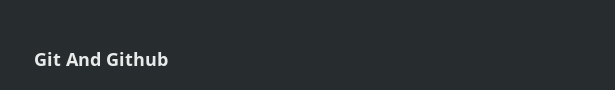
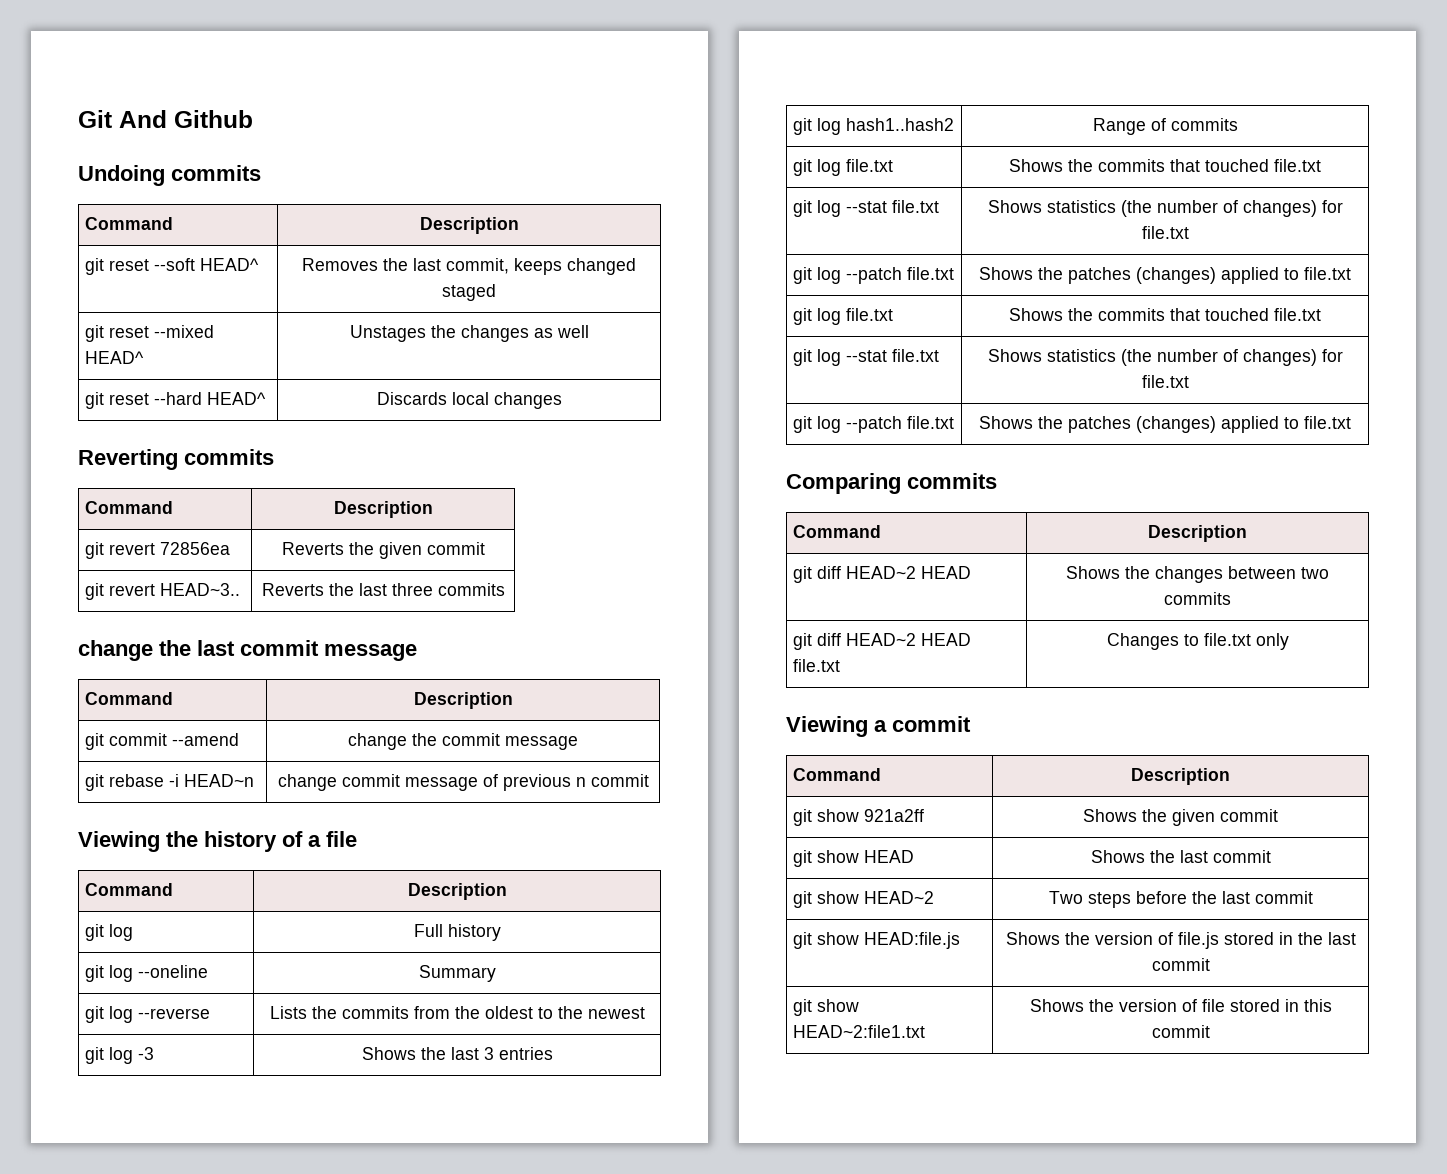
(168, 59) none -> [78,165,261,186] [85,217,174,230] [419,217,519,234] [85,258,260,275] [302,258,636,275] [442,284,497,301] [85,325,215,342] [85,351,145,364] [349,325,589,342] [85,392,267,409] [376,392,562,409] [78,449,274,470] [85,501,174,514] [333,501,433,518] [85,542,231,559] [281,542,485,559] [85,583,241,600] [261,583,505,596] [78,640,417,661] [85,692,174,705] [413,692,513,709] [85,733,240,750] [348,733,578,750] [85,774,255,791] [277,774,649,791] [78,831,357,852] [85,883,174,896] [407,883,507,900] [85,924,134,941] [413,924,501,941] [85,965,209,982] [418,965,496,982] [85,1006,211,1023] [269,1006,645,1019] [85,1047,155,1064] [361,1047,553,1060] [793,118,955,135] [1092,118,1238,135] [793,159,894,176] [1009,159,1321,172] [793,200,940,217] [987,200,1343,217] [1141,226,1189,239] [793,267,955,284] [979,267,1351,284] [793,308,894,325] [1009,308,1321,321] [793,349,940,366] [987,349,1343,366] [1141,375,1189,388] [793,416,955,433] [979,416,1351,433] [786,473,997,494] [793,525,882,538] [1148,525,1247,542] [793,566,972,583] [1066,566,1329,583] [1164,592,1231,605] [793,633,972,650] [793,659,841,672] [1106,633,1289,650] [786,716,971,737] [793,768,882,781] [1131,768,1230,785] [793,809,925,826] [1083,809,1278,826] [793,850,915,867] [1090,850,1271,863] [793,891,935,908] [1048,891,1313,908] [793,932,961,949] [1005,932,1356,949] [1151,958,1210,971] [793,999,860,1016] [793,1025,926,1038] [1029,999,1332,1012] [1151,1025,1210,1038] // Undoing commits // Command | Description // git reset --soft HEAD^ | Removes the last commit, keeps changed staged // git reset --mixed HEAD^ | Unstages the changes as well // git reset --hard HEAD^ | Discards local changes // Reverting commits // Command | Description // git revert 72856ea | Reverts the given commit // git revert HEAD~3.. | Reverts the last three commits // change the last commit message // Command | Description // git commit --amend | change the commit message // git rebase -i HEAD~n | change commit message of previous n commit // Viewing the history of a file // Command | Description // git log | Full history // git log --oneline | Summary // git log --reverse | Lists the commits from the oldest to the newest // git log -3 | Shows the last 3 entries // git log hash1..hash2 | Range of commits // git log file.txt | Shows the commits that touched file.txt // git log --stat file.txt | Shows statistics (the number of changes) for file.txt // git log --patch file.txt | Shows the patches (changes) applied to file.txt // git log file.txt | Shows the commits that touched file.txt // git log --stat file.txt | Shows statistics (the number of changes) for file.txt // git log --patch file.txt | Shows the patches (changes) applied to file.txt // Comparing commits // Command | Description // git diff HEAD~2 HEAD | Shows the changes between two commits // git diff HEAD~2 HEAD file.txt | Changes to file.txt only // Viewing a commit // Command | Description // git show 921a2ff | Shows the given commit // git show HEAD | Shows the last commit // git show HEAD~2 | Two steps before the last commit // git show HEAD:file.js | Shows the version of file.js stored in the last commit // git show HEAD~2:file1.txt | Shows the version of file stored in this commit

